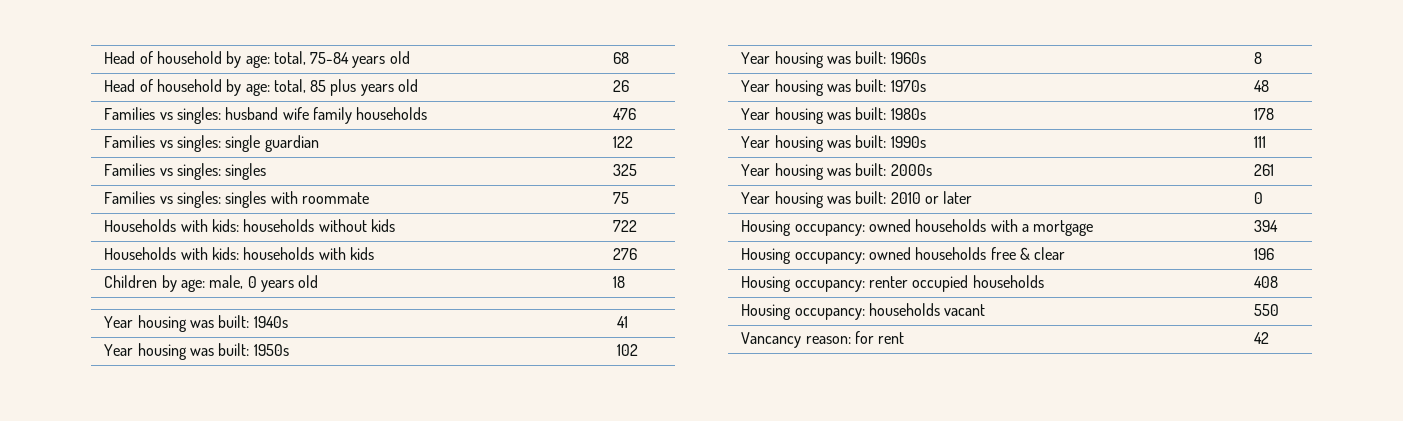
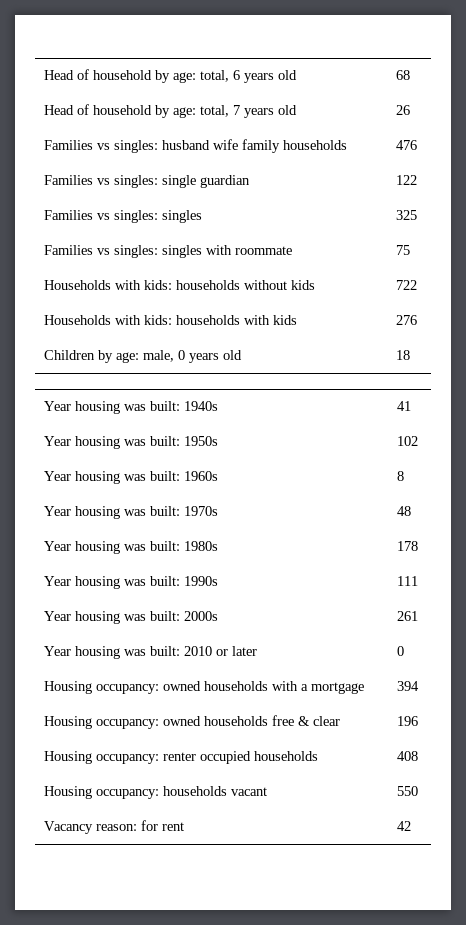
[104,51,350,68] Head of household by age: total, 75-84 -> [44,69,241,83] Head of household by age: total, 6
[310,79,357,96] 85 plus -> [233,105,241,115] 7
[741,332,802,348] Vancancy -> [44,821,94,834] Vacancy

